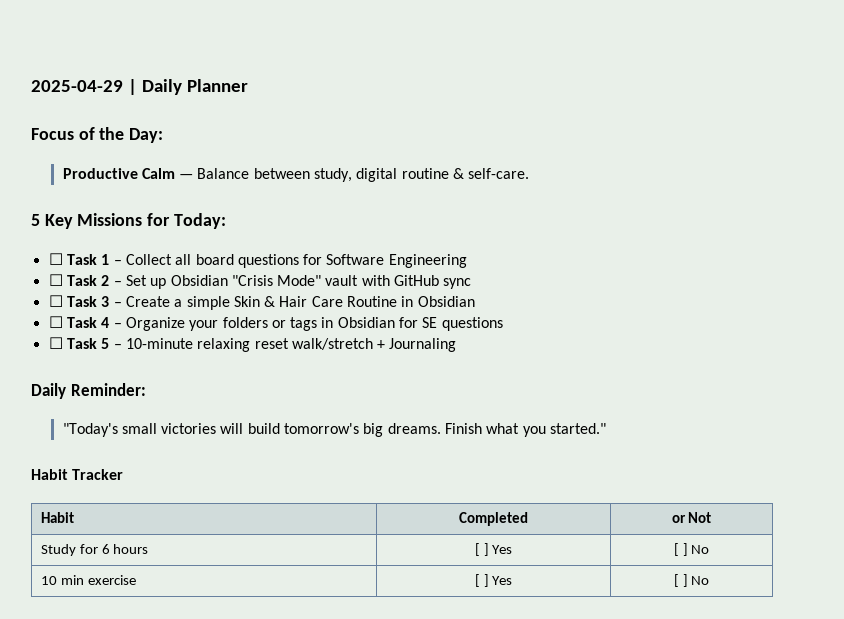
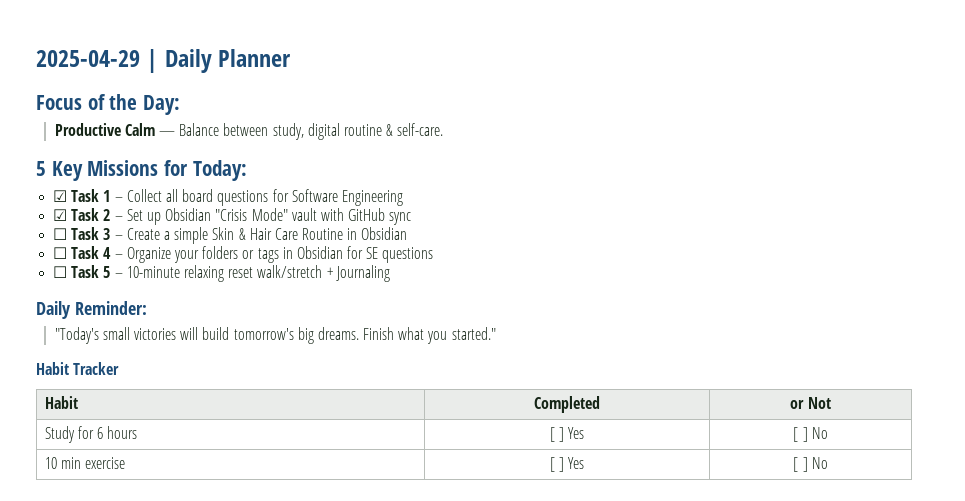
[48,253,63,265] ☐ -> [53,190,68,202] ☑
[48,274,63,286] ☐ -> [53,209,68,221] ☑

